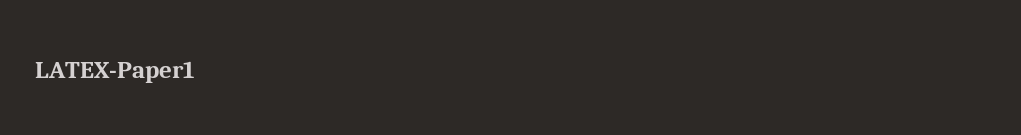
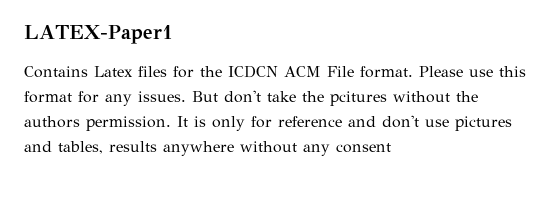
(194, 72) none -> [24,65,526,78] [24,90,478,106] [24,115,512,131] [24,141,391,156] // Contains Latex files for the ICDCN ACM File format. Please use this format for any issues. But don't take the pcitures without the authors permission. It is only for reference and don't use pictures and tables, results anywhere without any consent

